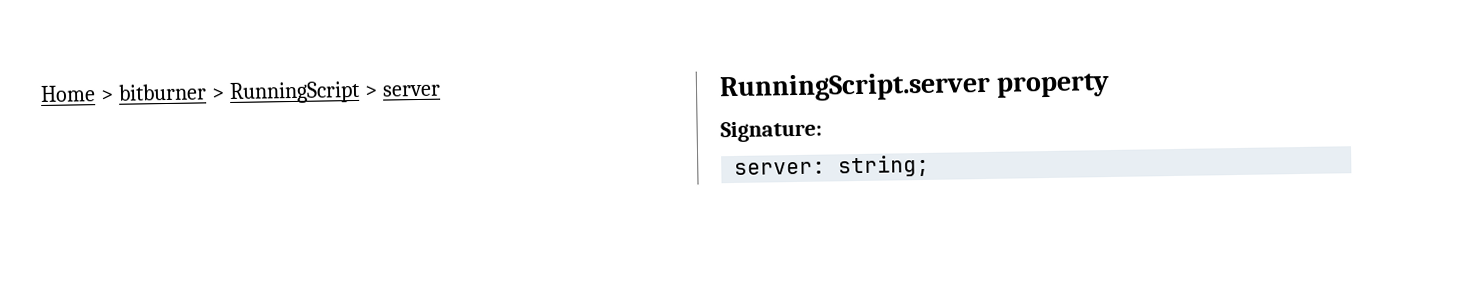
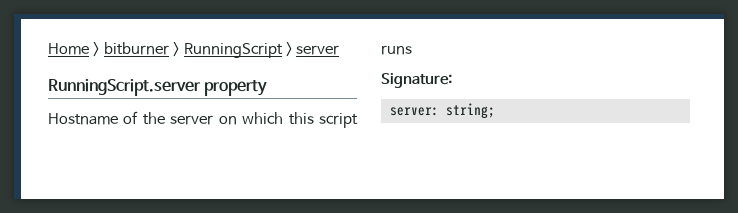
(1111, 85) none -> [48,111,359,128] [381,45,412,55] // Hostname of the server on which this script runs

